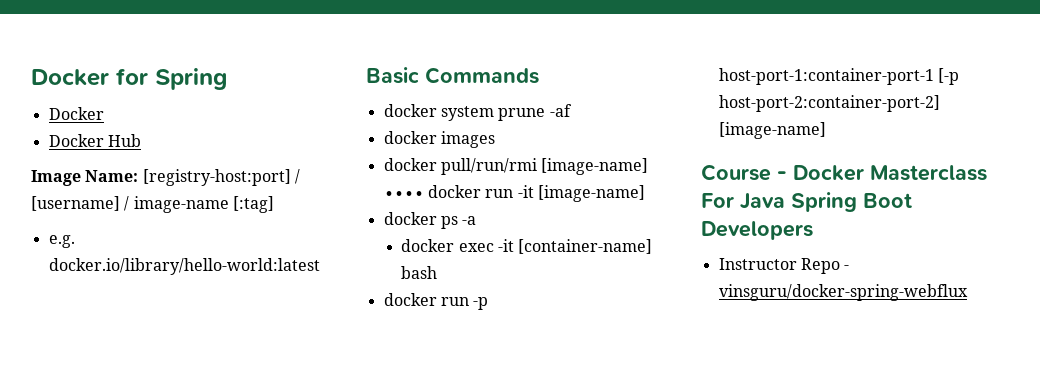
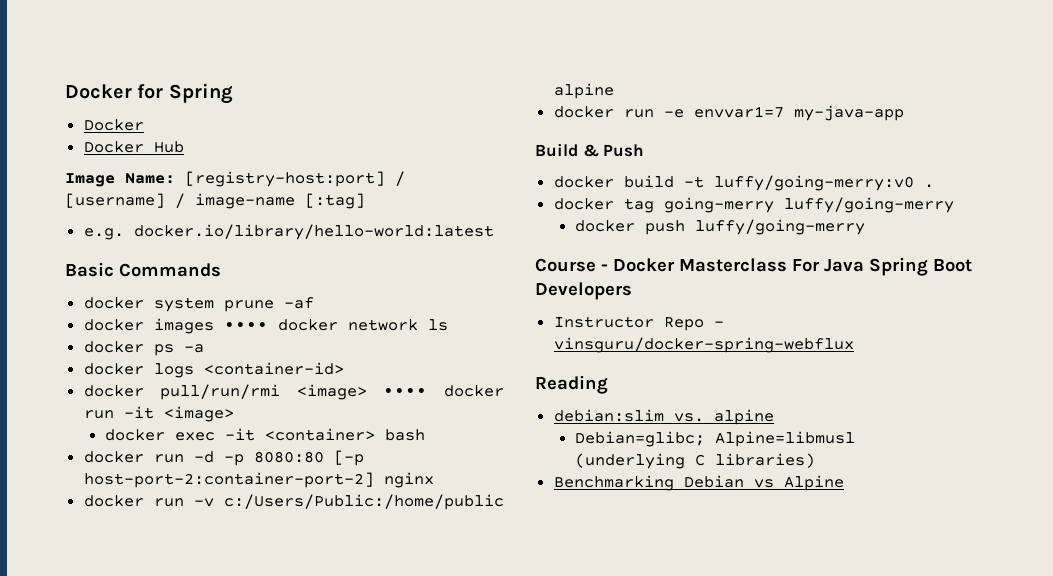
[383,158,649,175] [383,185,645,202] [383,212,477,229] // docker pull/run/rmi [image-name] ∙∙∙∙ docker run -it [image-name] // docker ps -a -> [223,319,448,331] [83,341,204,356] [83,362,344,378] [83,384,504,400] [83,406,234,422] ∙∙∙∙ docker network ls // docker ps -a // docker logs <container-id> // docker pull/run/rmi <image> ∙∙∙∙ docker run -it <image>
[518,239,653,254] [container-name] -> [265,428,376,441] <container>
[473,297,489,310] [718,68,959,85] [718,95,940,112] [718,122,826,139] -p host-port-1:container-port-1 [-p host-port-2:container-port-2] [image-name] -> [193,450,364,466] [83,472,434,488] [83,494,504,510] [553,83,614,99] [553,105,904,121] [535,143,645,157] [553,175,934,191] [553,197,954,213] [575,219,866,235] -d -p 8080:80 [-p host-port-2:container-port-2] nginx // docker run -v c:/Users/Public:/home/public alpine // docker run -e envvar1=7 my-java-app // Build & Push // docker build -t luffy/going-merry:v0 . // docker tag going-merry luffy/going-merry // docker push luffy/going-merry
(968, 292) none -> [535,375,608,394] [553,409,774,425] [575,431,856,447] [575,453,816,469] [553,475,844,491] // Reading // debian:slim vs. alpine // Debian=glibc; Alpine=libmusl (underlying C libraries) // Benchmarking Debian vs Alpine

